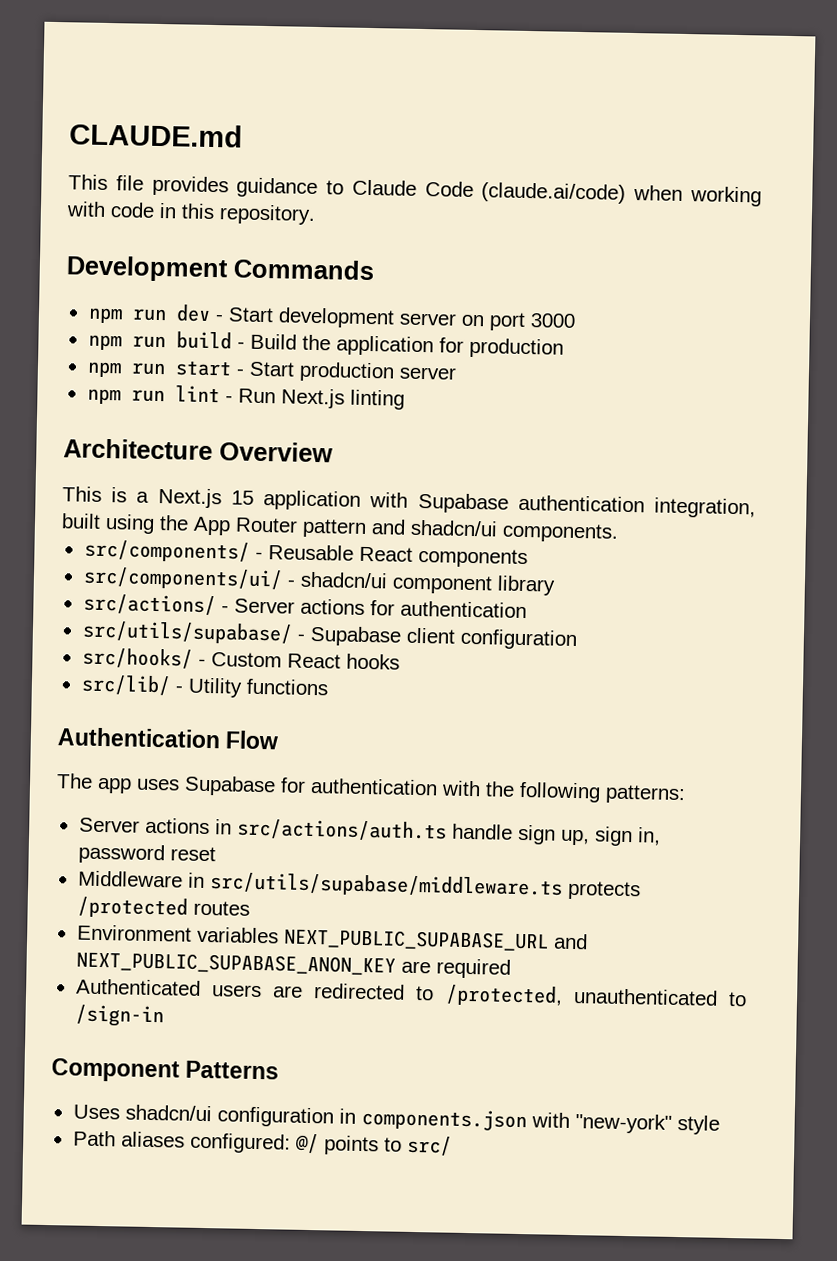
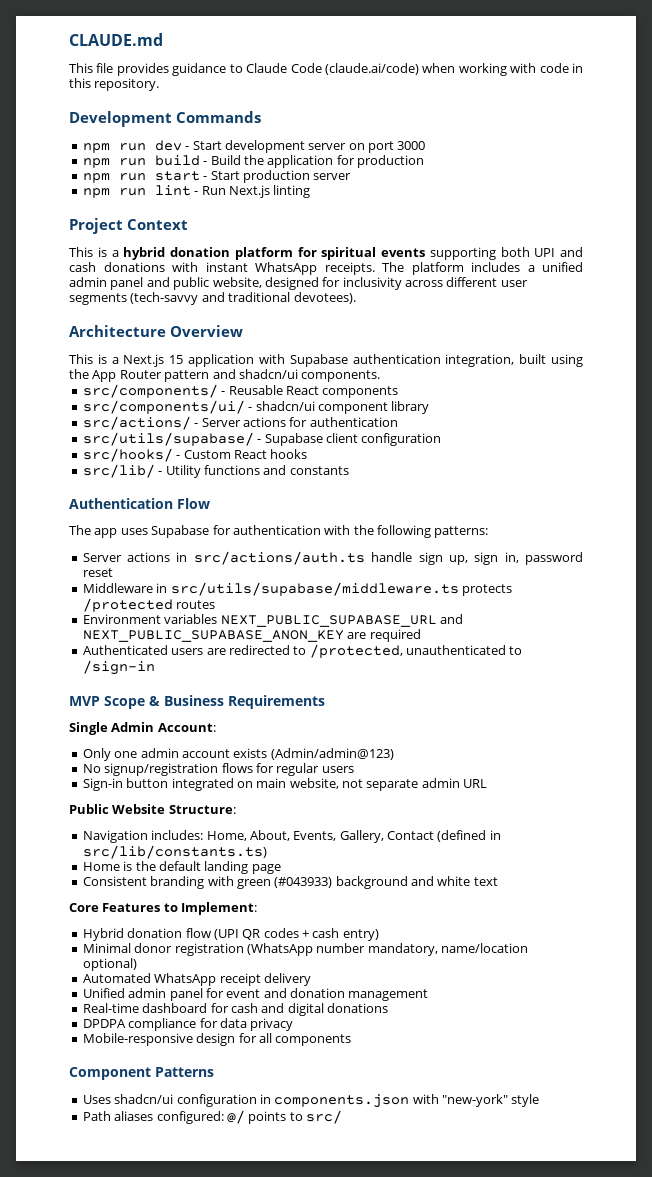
(405, 399) none -> [69,218,188,234] [69,247,583,260] [69,262,583,275] [69,277,528,290] [69,292,356,305] // Project Context // This is a hybrid donation platform for spiritual events supporting both UPI and cash donations with instant WhatsApp receipts. The platform includes a unified admin panel and public website, designed for inclusivity across different user segments (tech-savvy and traditional devotees).
(329, 687) none -> [263,465,349,475] and constants
(164, 1016) none -> [69,695,325,709] [69,722,216,735] [82,748,394,761] [82,763,354,776] [82,778,488,791] [69,804,236,814] [82,830,501,843] [82,845,267,859] [82,861,281,874] [82,876,498,889] [69,902,258,915] [82,928,379,941] [82,943,528,956] [82,958,137,971] [82,973,311,986] [82,988,429,1001] [82,1003,388,1016] [82,1018,294,1031] [82,1033,352,1046] // MVP Scope & Business Requirements // Single Admin Account: // Only one admin account exists (Admin/admin@123) // No signup/registration flows for regular users // Sign-in button integrated on main website, not separate admin URL // Public Website Structure: // Navigation includes: Home, About, Events, Gallery, Contact (defined in src/lib/constants.ts) // Home is the default landing page // Consistent branding with green (#043933) background and white text // Core Features to Implement: // Hybrid donation flow (UPI QR codes + cash entry) // Minimal donor registration (WhatsApp number mandatory, name/location optional) // Automated WhatsApp receipt delivery // Unified admin panel for event and donation management // Real-time dashboard for cash and digital donations // DPDPA compliance for data privacy // Mobile-responsive design for all components

